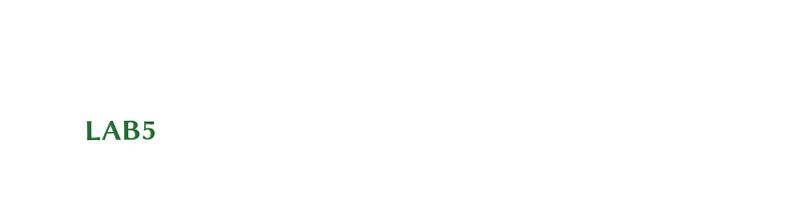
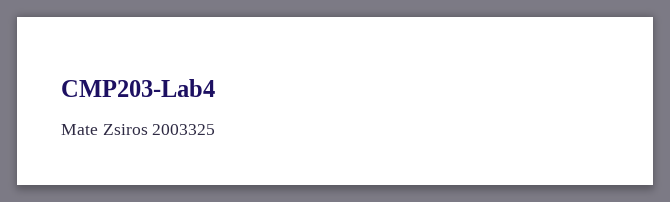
[84,120,157,142] LAB5 -> [61,79,215,97] [61,124,216,135] CMP203-Lab4 // Mate Zsiros 2003325

